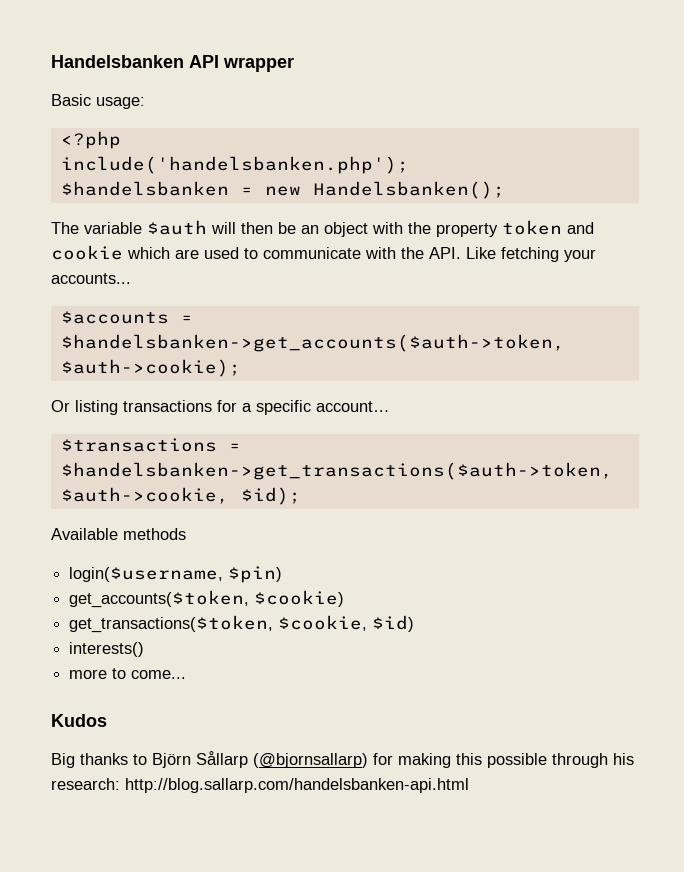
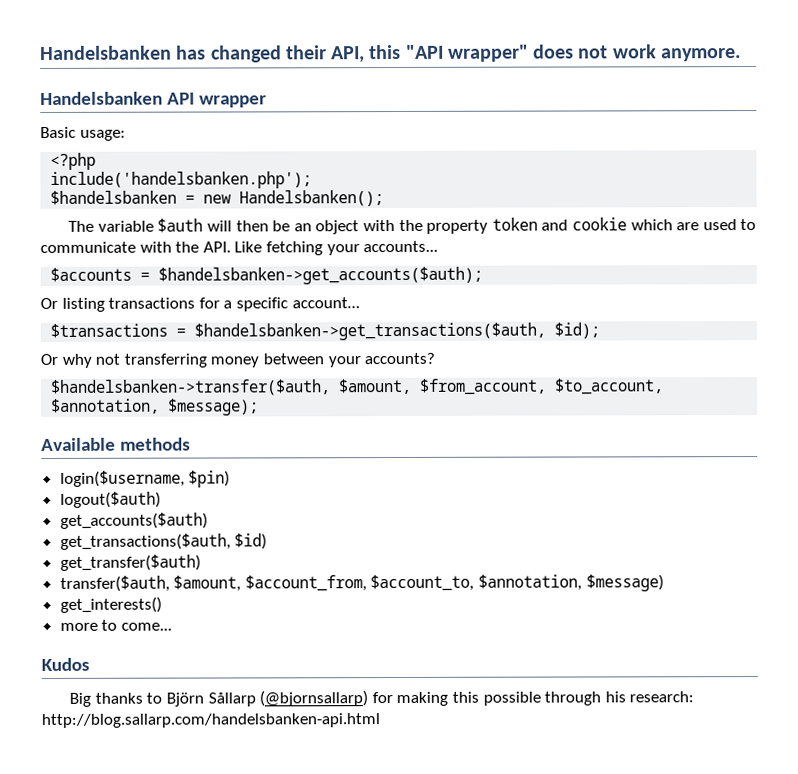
[51,55,184,68] Handelsbanken -> [40,44,741,63] [40,91,163,106] Handelsbanken has changed their API, this "API wrapper" does not work anymore. // Handelsbanken
[60,334,565,352] [60,359,241,377] $handelsbanken->get_accounts($auth->token, $auth->cookie); -> [158,266,484,285] $handelsbanken->get_accounts($auth);
[60,462,613,480] [60,487,229,504] $handelsbanken->get_transactions($auth->token, $auth->cookie, -> [194,322,547,341] $handelsbanken->get_transactions($auth,
[51,528,186,540] [69,566,283,583] [69,590,345,608] [69,615,415,633] [69,642,145,657] Available methods // login($username, $pin) // get_accounts($token, $cookie) // get_transactions($token, $cookie, $id) // interests() -> [40,352,436,368] [50,378,665,396] [51,398,260,416] [41,437,191,451] [59,470,231,488] [59,491,161,508] [59,512,208,529] [59,533,268,550] [59,554,201,571] [59,574,664,592] [59,596,162,613] Or why not transferring money between your accounts? // $handelsbanken->transfer($auth, $amount, $from_account, $to_account, $annotation, $message); // Available methods // login($username, $pin) // logout($auth) // get_accounts($auth) // get_transactions($auth, $id) // get_transfer($auth) // transfer($auth, $amount, $account_from, $account_to, $annotation, $message) // get_interests()

